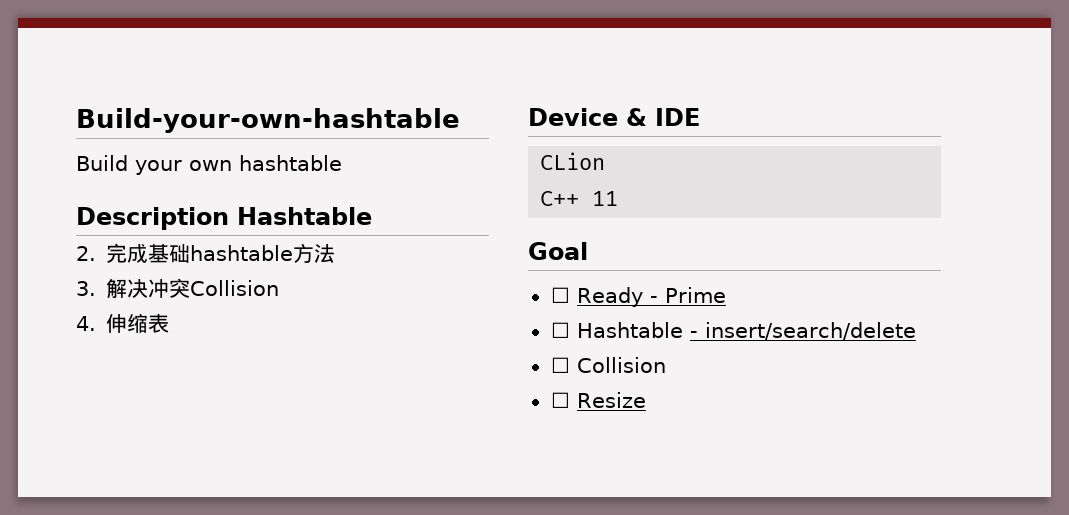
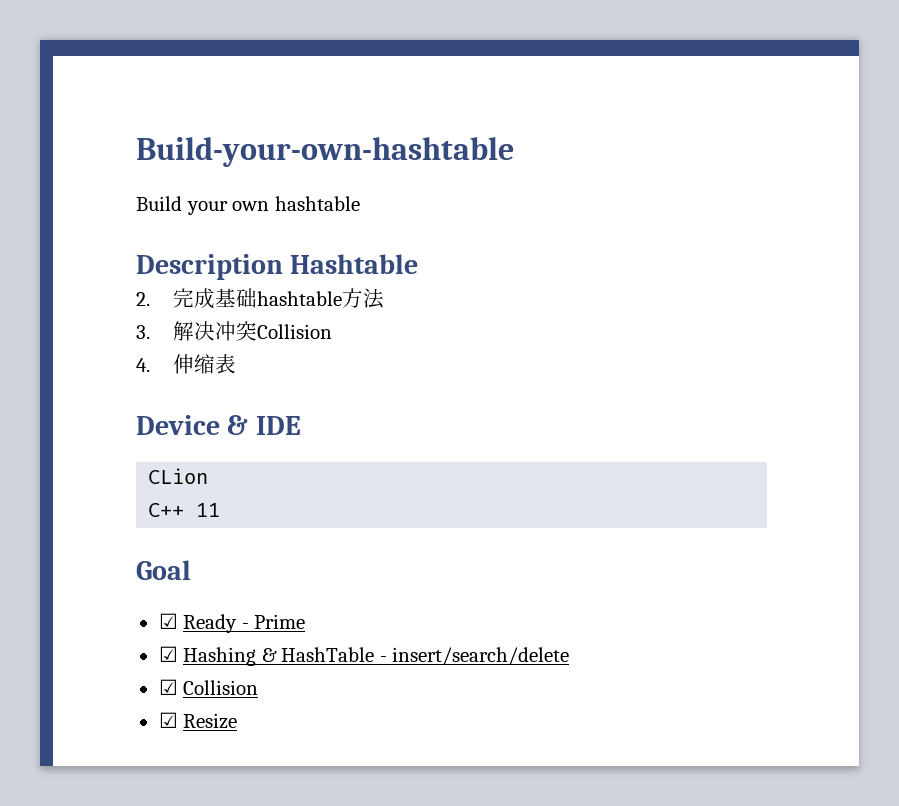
[550,287,570,303] ☐ -> [158,613,178,629] ☑
[550,322,683,338] ☐ Hashtable -> [158,646,375,666] ☑ Hashing & HashTable
[550,357,666,373] [550,392,570,408] ☐ Collision // ☐ -> [158,679,259,695] [158,712,178,728] ☑ Collision // ☑

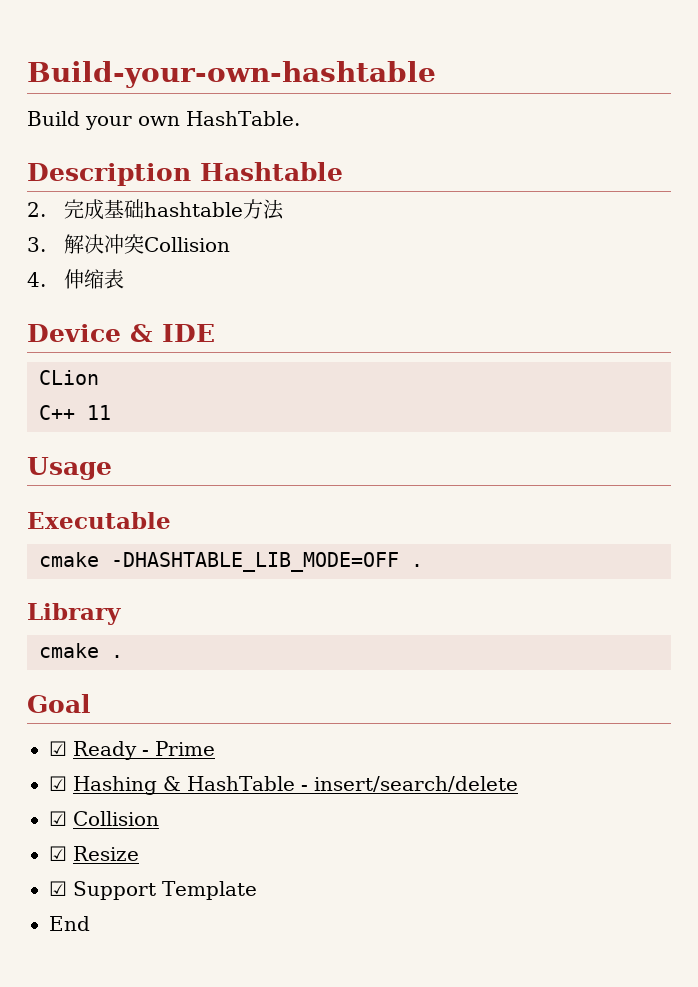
[274,196,360,211] hashtable -> [186,111,300,126] HashTable.
(221, 510) none -> [27,457,112,480] [27,512,171,529] [39,552,423,572] [27,603,121,625] [39,643,123,658] // Usage // Executable // cmake -DHASHTABLE_LIB_MODE=OFF . // Library // cmake .
(238, 721) none -> [49,881,257,900] [49,916,90,931] // ☑ Support Template // End

